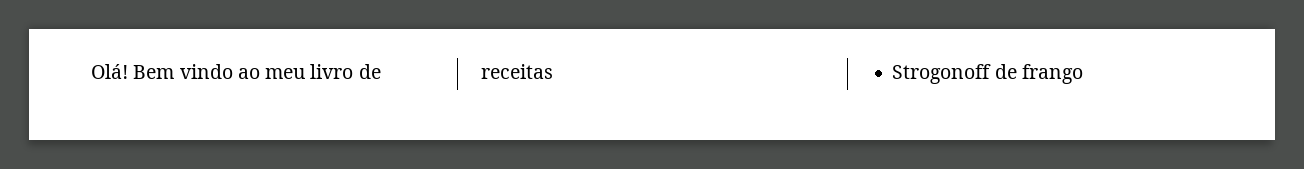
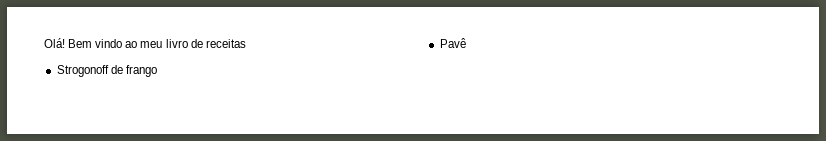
(1083, 74) none -> [439,38,466,48] // Pavê

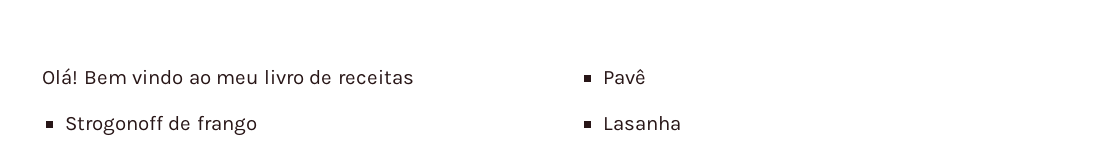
(466, 43) none -> [602,116,681,131] // Lasanha

